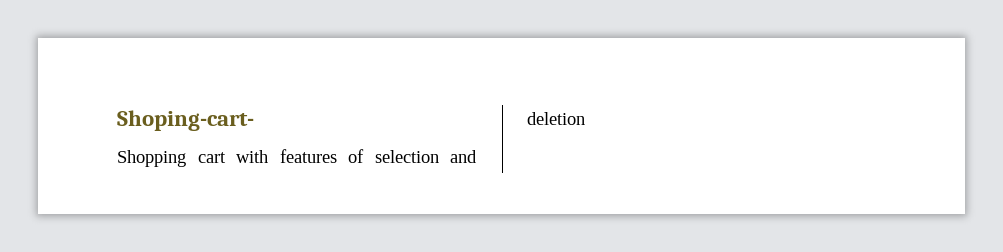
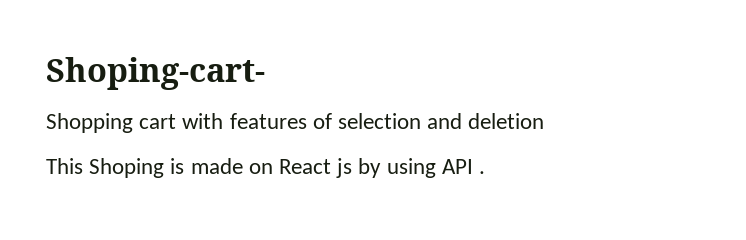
(585, 118) none -> [46,158,486,178] // This Shoping is made on React js by using API .

